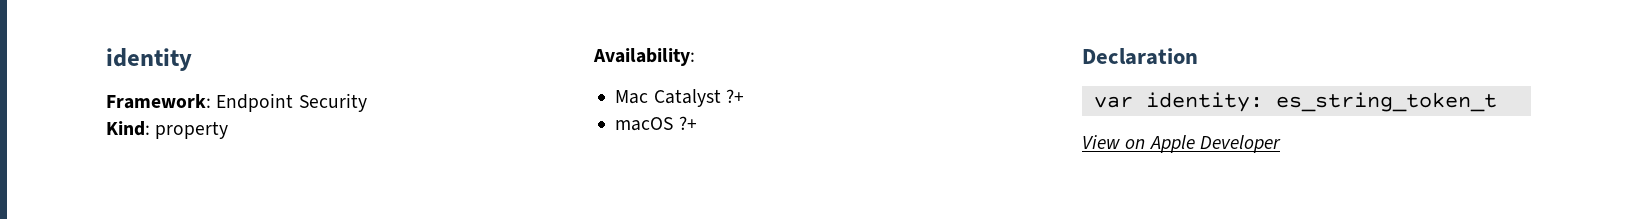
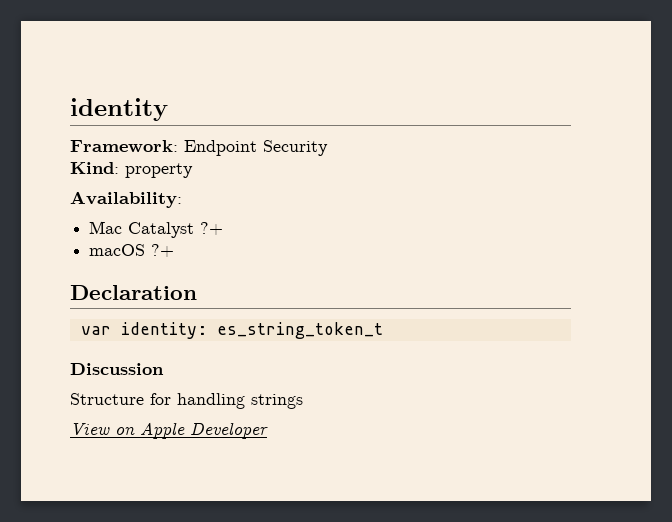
(1497, 102) none -> [70,363,164,375] [70,393,303,409] // Discussion // Structure for handling strings

